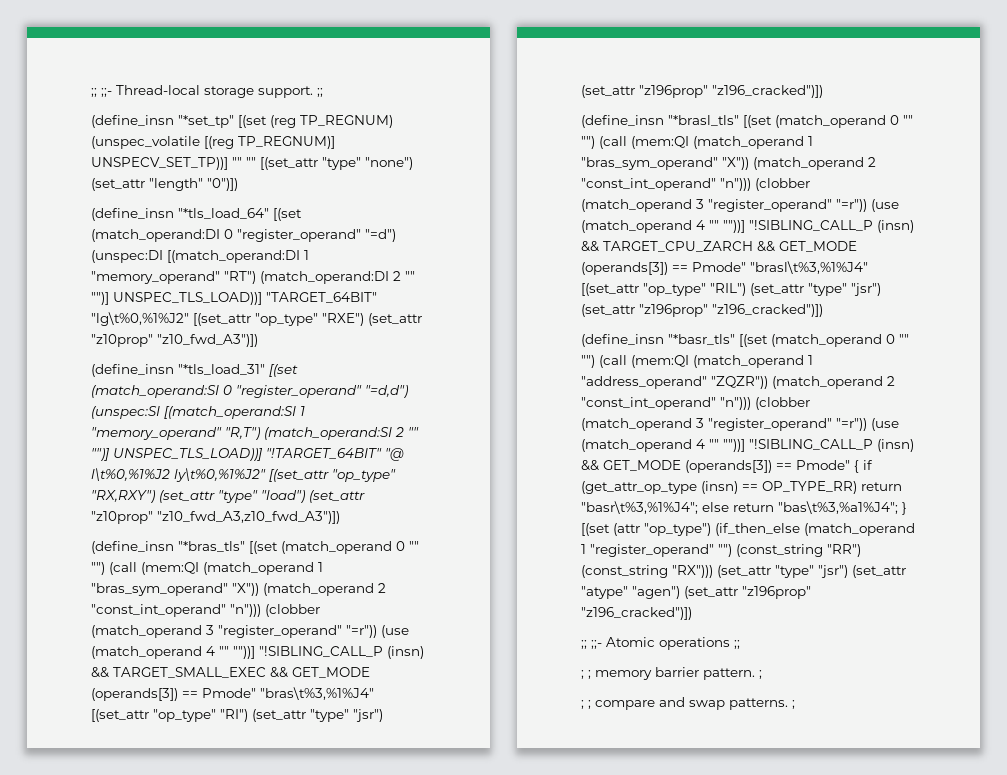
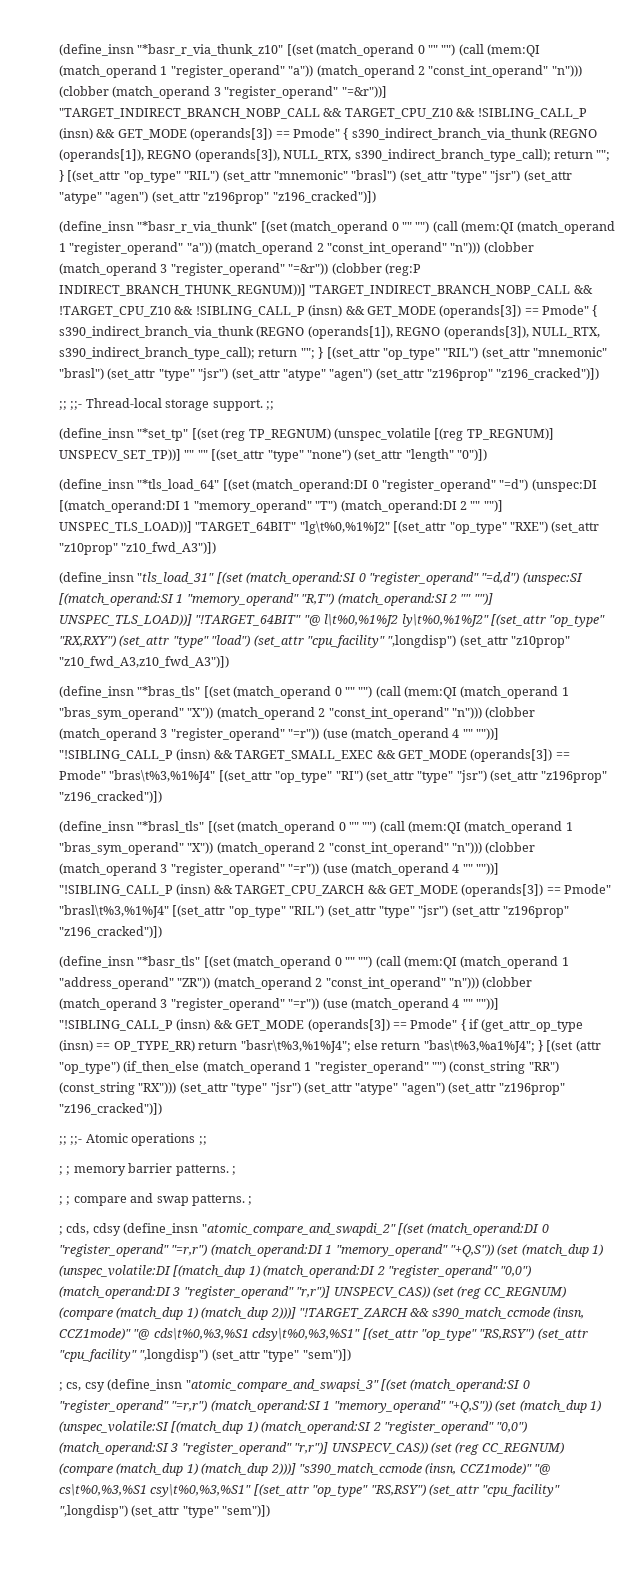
(91, 92) none -> [59,44,540,57] [59,65,582,78] [59,86,387,99] [59,108,587,119] [59,128,597,141] [59,149,611,162] [59,170,572,183] [59,191,376,204] [59,221,616,234] [59,242,534,255] [59,263,421,276] [59,284,593,296] [59,305,598,318] [59,326,600,339] [59,347,607,360] [59,368,600,381] (define_insn "*basr_r_via_thunk_z10" [(set (match_operand 0 "" "") (call (mem:QI (match_operand 1 "register_operand" "a")) (match_operand 2 "const_int_operand" "n"))) (clobber (match_operand 3 "register_operand" "=&r"))] "TARGET_INDIRECT_BRANCH_NOBP_CALL && TARGET_CPU_Z10 && !SIBLING_CALL_P (insn) && GET_MODE (operands[3]) == Pmode" { s390_indirect_branch_via_thunk (REGNO (operands[1]), REGNO (operands[3]), NULL_RTX, s390_indirect_branch_type_call); return ""; } [(set_attr "op_type" "RIL") (set_attr "mnemonic" "brasl") (set_attr "type" "jsr") (set_attr "atype" "agen") (set_attr "z196prop" "z196_cracked")]) // (define_insn "*basr_r_via_thunk" [(set (match_operand 0 "" "") (call (mem:QI (match_operand 1 "register_operand" "a")) (match_operand 2 "const_int_operand" "n"))) (clobber (match_operand 3 "register_operand" "=&r")) (clobber (reg:P INDIRECT_BRANCH_THUNK_REGNUM))] "TARGET_INDIRECT_BRANCH_NOBP_CALL && !TARGET_CPU_Z10 && !SIBLING_CALL_P (insn) && GET_MODE (operands[3]) == Pmode" { s390_indirect_branch_via_thunk (REGNO (operands[1]), REGNO (operands[3]), NULL_RTX, s390_indirect_branch_type_call); return ""; } [(set_attr "op_type" "RIL") (set_attr "mnemonic" "brasl") (set_attr "type" "jsr") (set_attr "atype" "agen") (set_attr "z196prop" "z196_cracked")]) //
[224,271,256,284] "RT") -> [315,500,338,512] "T")
[178,364,265,375] "*tls_load_31" -> [137,572,215,584] "tls_load_31"
(365, 496) none -> [306,635,508,648] "cpu_facility" ",longdisp") (set_attr
[711,376,768,389] "ZQZR")) -> [177,977,211,989] "ZR"))
[703,668,755,680] pattern. -> [175,1164,229,1176] patterns.
(795, 704) none -> [59,1223,549,1236] [59,1244,603,1257] [59,1265,532,1278] [59,1286,566,1299] [59,1307,584,1320] [59,1328,588,1341] [59,1349,351,1362] [59,1379,530,1392] [59,1400,601,1413] [59,1421,528,1434] [59,1442,564,1455] [59,1463,551,1476] [59,1484,561,1497] [59,1505,271,1518] // ; cds, cdsy (define_insn "atomic_compare_and_swapdi_2" [(set (match_operand:DI 0 "register_operand" "=r,r") (match_operand:DI 1 "memory_operand" "+Q,S")) (set (match_dup 1) (unspec_volatile:DI [(match_dup 1) (match_operand:DI 2 "register_operand" "0,0") (match_operand:DI 3 "register_operand" "r,r")] UNSPECV_CAS)) (set (reg CC_REGNUM) (compare (match_dup 1) (match_dup 2)))] "!TARGET_ZARCH && s390_match_ccmode (insn, CCZ1mode)" "@ cds\t%0,%3,%S1 cdsy\t%0,%3,%S1" [(set_attr "op_type" "RS,RSY") (set_attr "cpu_facility" ",longdisp") (set_attr "type" "sem")]) // ; cs, csy (define_insn "atomic_compare_and_swapsi_3" [(set (match_operand:SI 0 "register_operand" "=r,r") (match_operand:SI 1 "memory_operand" "+Q,S")) (set (match_dup 1) (unspec_volatile:SI [(match_dup 1) (match_operand:SI 2 "register_operand" "0,0") (match_operand:SI 3 "register_operand" "r,r")] UNSPECV_CAS)) (set (reg CC_REGNUM) (compare (match_dup 1) (match_dup 2)))] "s390_match_ccmode (insn, CCZ1mode)" "@ cs\t%0,%3,%S1 csy\t%0,%3,%S1" [(set_attr "op_type" "RS,RSY") (set_attr "cpu_facility" ",longdisp") (set_attr "type" "sem")])

